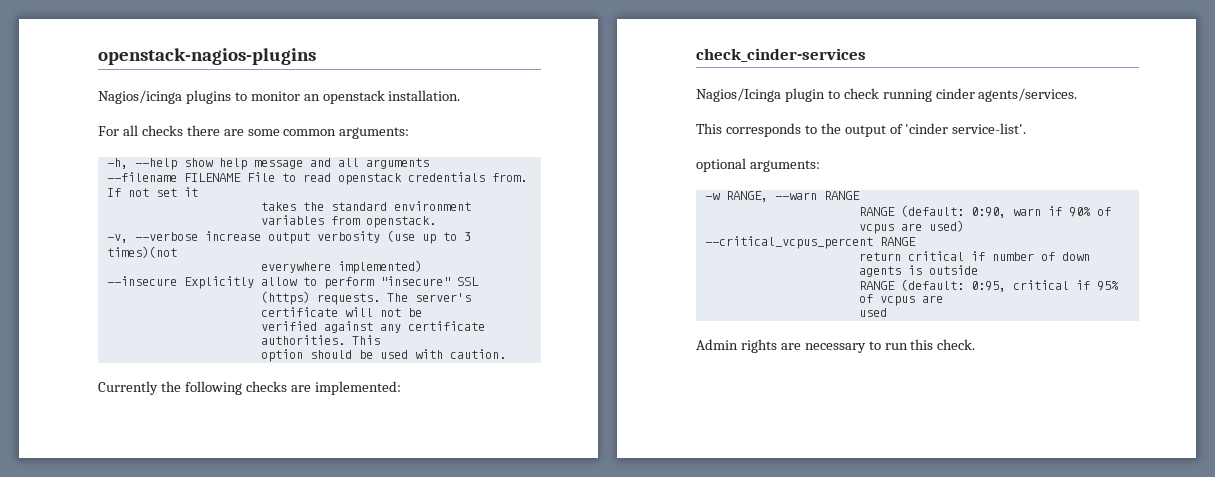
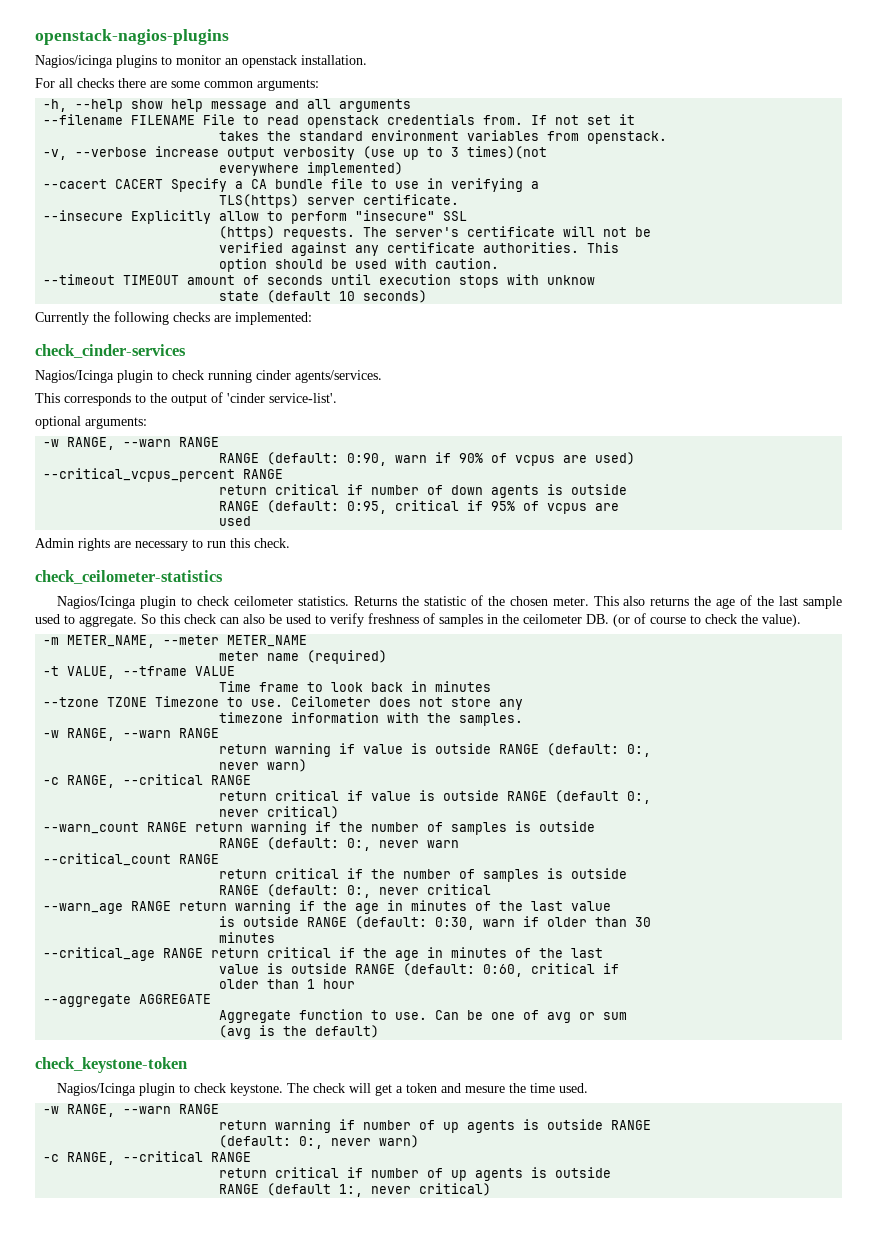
(422, 267) none -> [43,178,540,192] [219,194,460,208] // --cacert CACERT Specify a CA bundle file to use in verifying a // TLS(https) server certificate.
(506, 354) none -> [43,274,596,288] [219,290,428,303] // --timeout TIMEOUT amount of seconds until execution stops with unknow // state (default 10 seconds)
(976, 344) none -> [35,570,223,584] [57,595,842,609] [35,613,801,627] [43,635,308,648] [219,650,388,664] [43,666,236,679] [219,681,492,692] [43,696,524,710] [219,712,524,726] [43,728,220,741] [219,743,652,757] [219,759,308,772] [43,774,252,788] [219,790,652,804] [219,806,340,819] [43,821,596,835] [219,837,460,851] [43,853,220,866] [219,868,628,882] [219,884,492,898] [43,900,612,914] [219,916,652,930] [219,932,276,943] [43,947,604,961] [219,963,620,977] [219,979,356,989] [43,994,212,1007] [219,1009,628,1023] [219,1025,380,1039] [35,1057,187,1073] [57,1083,589,1096] [43,1104,220,1117] [219,1119,652,1133] [219,1135,420,1149] [43,1151,252,1165] [219,1167,612,1181] [219,1183,492,1197] // check_ceilometer-statistics // Nagios/Icinga plugin to check ceilometer statistics. Returns the statistic of the chosen meter. This also returns the age of the last sample used to aggregate. So this check can also be used to verify freshness of samples in the ceilometer DB. (or of course to check the value). // -m METER_NAME, --meter METER_NAME // meter name (required) // -t VALUE, --tframe VALUE // Time frame to look back in minutes // --tzone TZONE Timezone to use. Ceilometer does not store any // timezone information with the samples. // -w RANGE, --warn RANGE // return warning if value is outside RANGE (default: 0:, // never warn) // -c RANGE, --critical RANGE // return critical if value is outside RANGE (default 0:, // never critical) // --warn_count RANGE return warning if the number of samples is outside // RANGE (default: 0:, never warn // --critical_count RANGE // return critical if the number of samples is outside // RANGE (default: 0:, never critical // --warn_age RANGE return warning if the age in minutes of the last value // is outside RANGE (default: 0:30, warn if older than 30 // minutes // --critical_age RANGE return critical if the age in minutes of the last // value is outside RANGE (default: 0:60, critical if // older than 1 hour // --aggregate AGGREGATE // Aggregate function to use. Can be one of avg or sum // (avg is the default) // check_keystone-token // Nagios/Icinga plugin to check keystone. The check will get a token and mesure the time used. // -w RANGE, --warn RANGE // return warning if number of up agents is outside RANGE // (default: 0:, never warn) // -c RANGE, --critical RANGE // return critical if number of up agents is outside // RANGE (default 1:, never critical)

